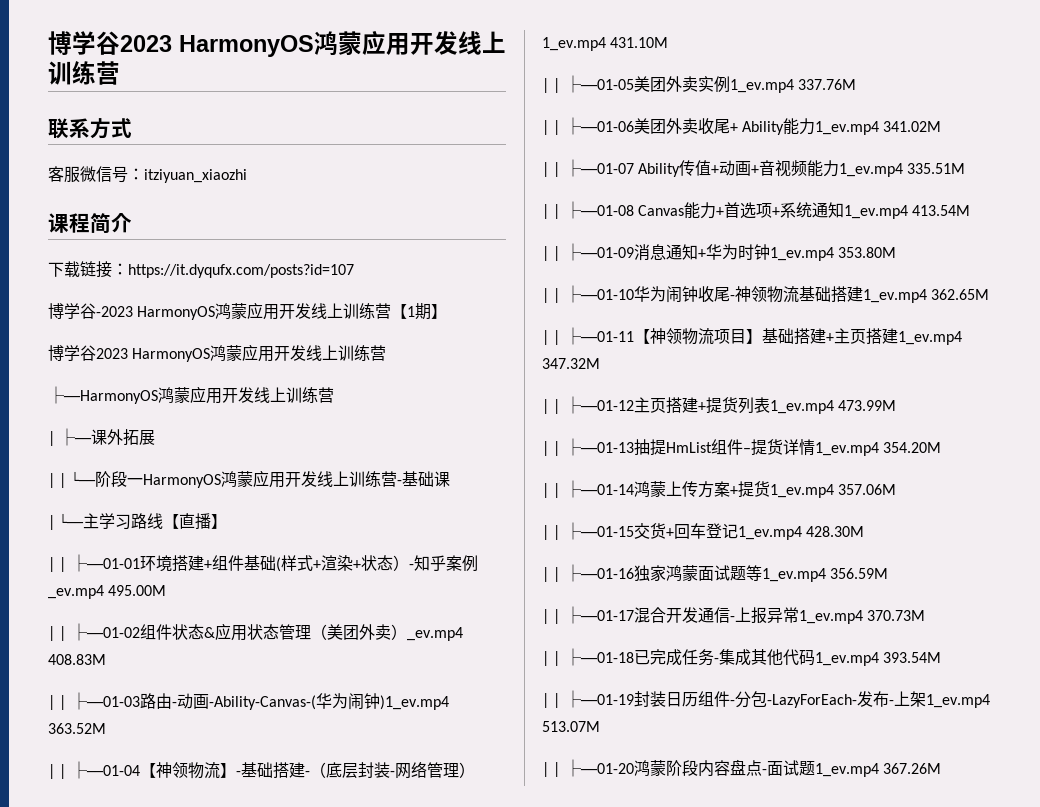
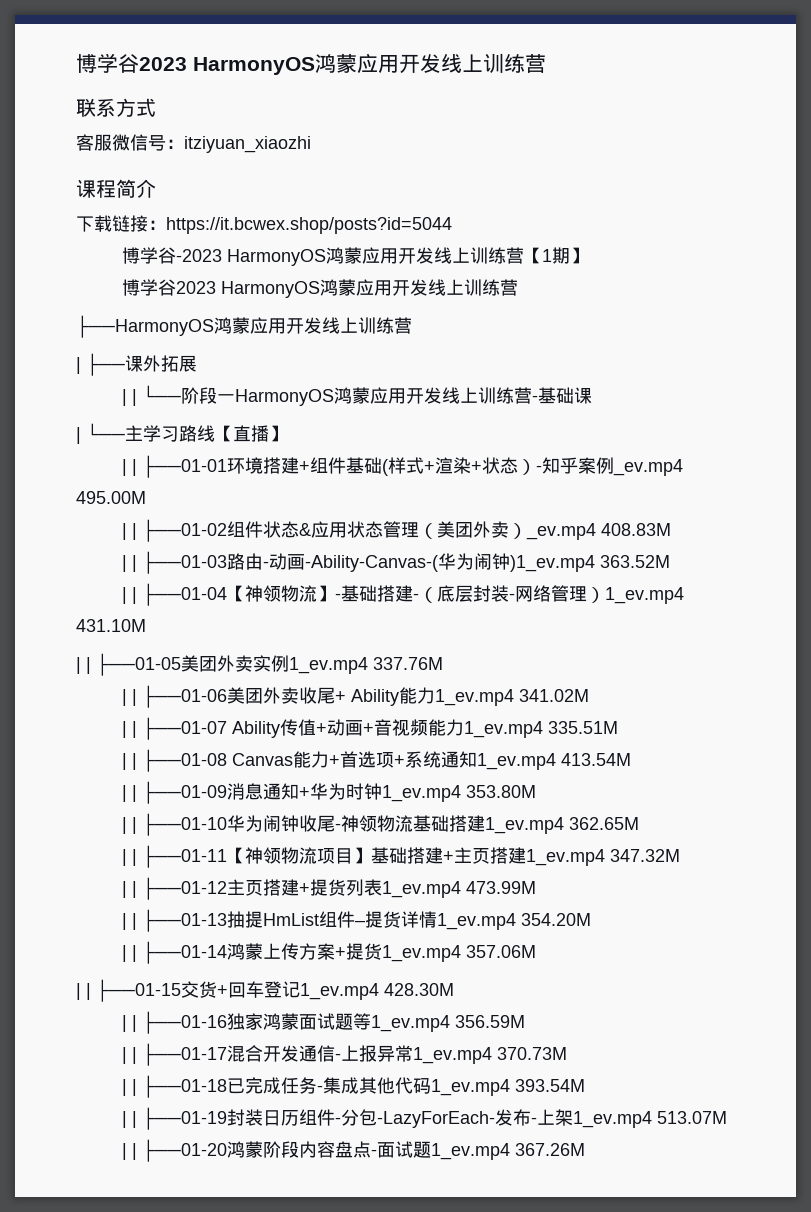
[128,264,354,278] https://it.dyqufx.com/posts?id=107 -> [166,217,452,234] https://it.bcwex.shop/posts?id=5044

